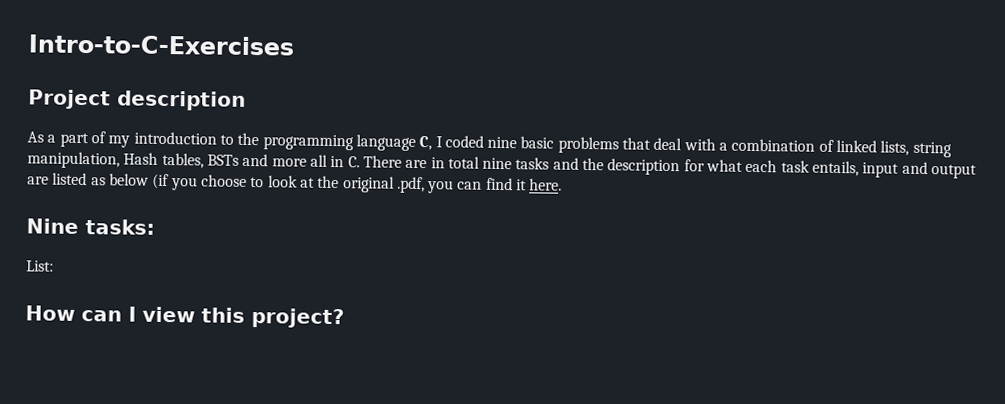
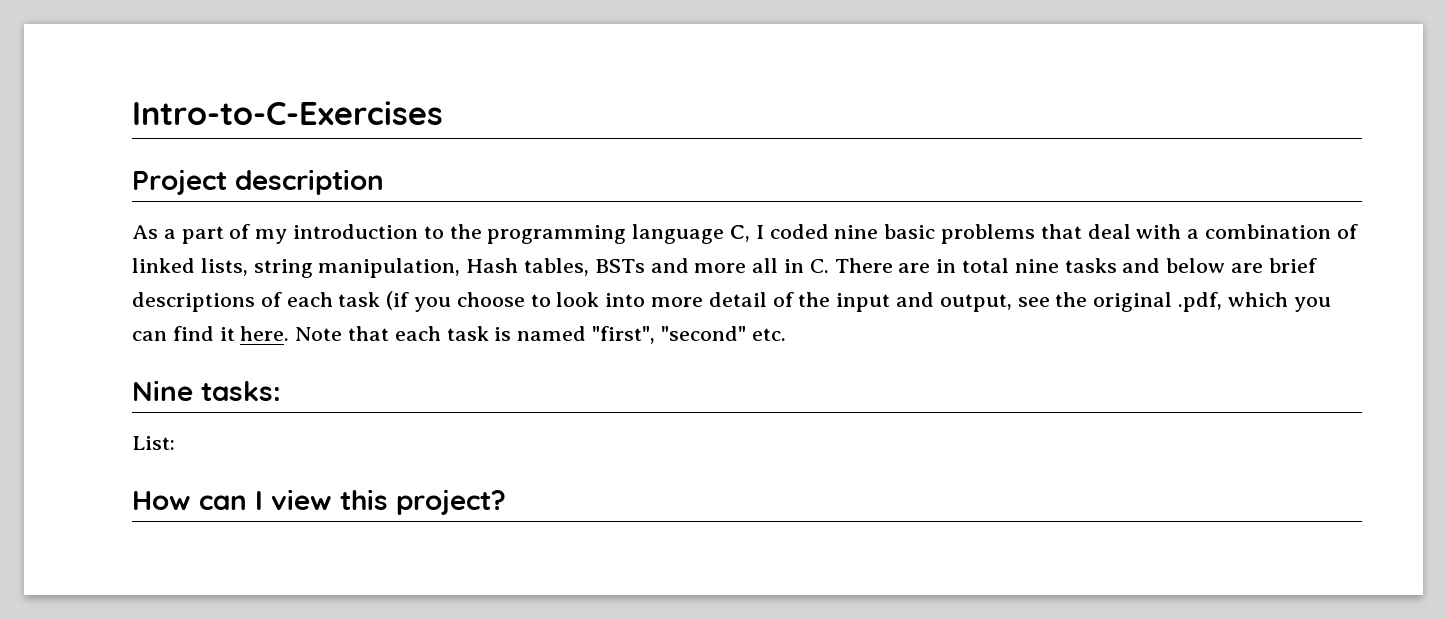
[582,157,978,179] [27,172,149,186] the description for what each task entails, input and output are listed as below -> [1166,258,1317,273] [132,292,381,312] below are brief descriptions of each task
[299,177,315,188] at -> [605,292,1050,312] into more detail of the input and output, see
(425, 185) none -> [1227,292,1288,307] which
(563, 184) none -> [295,326,786,344] Note that each task is named "first", "second" etc.

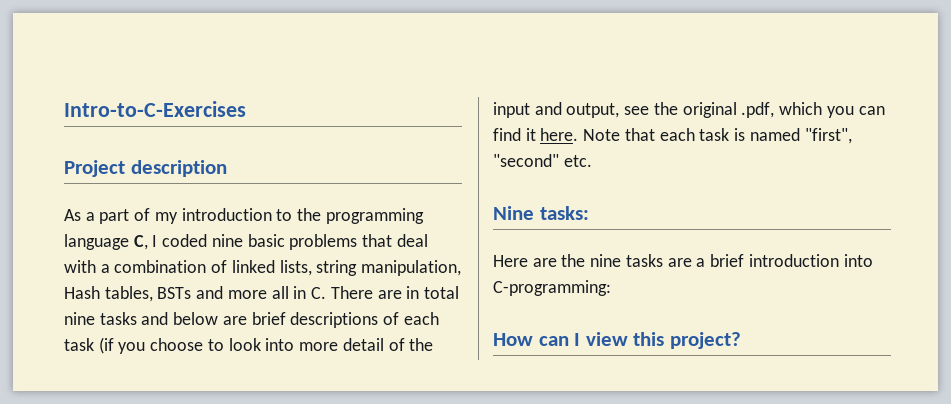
[132,436,175,450] List: -> [493,254,873,267] [493,280,611,296] Here are the nine tasks are a brief introduction into C-programming:

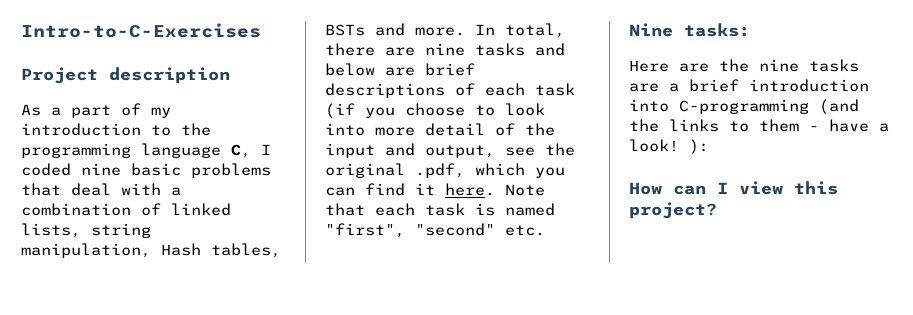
[227,286,459,299] more all in C. There are in total -> [415,23,565,38] [325,43,415,56] more. In total, there are
[493,280,611,296] C-programming: -> [679,99,859,115] [629,119,889,132] [629,139,709,155] C-programming (and the links to them - have a look! ):

